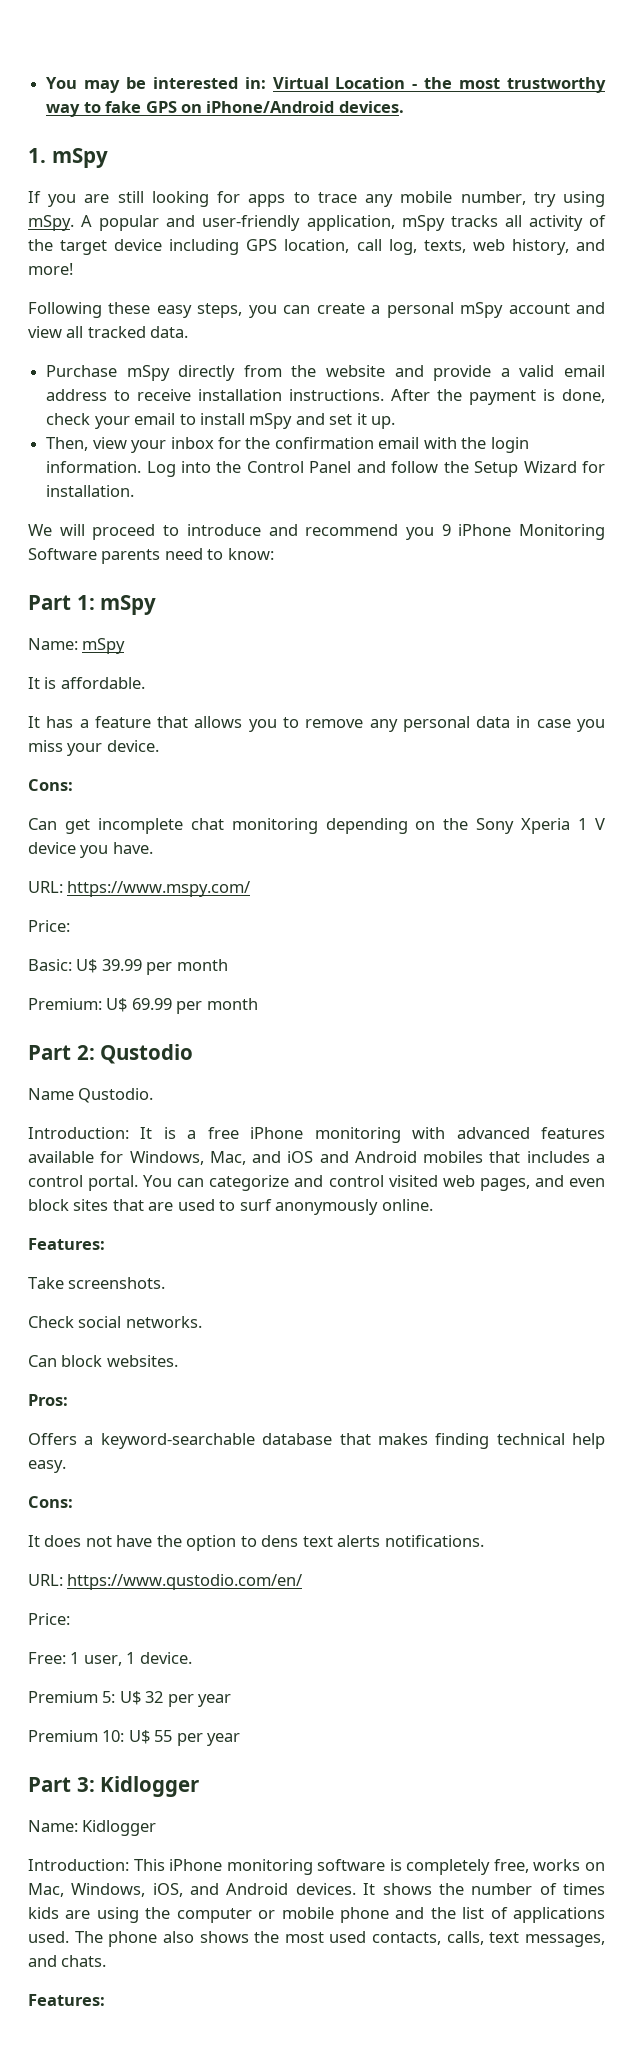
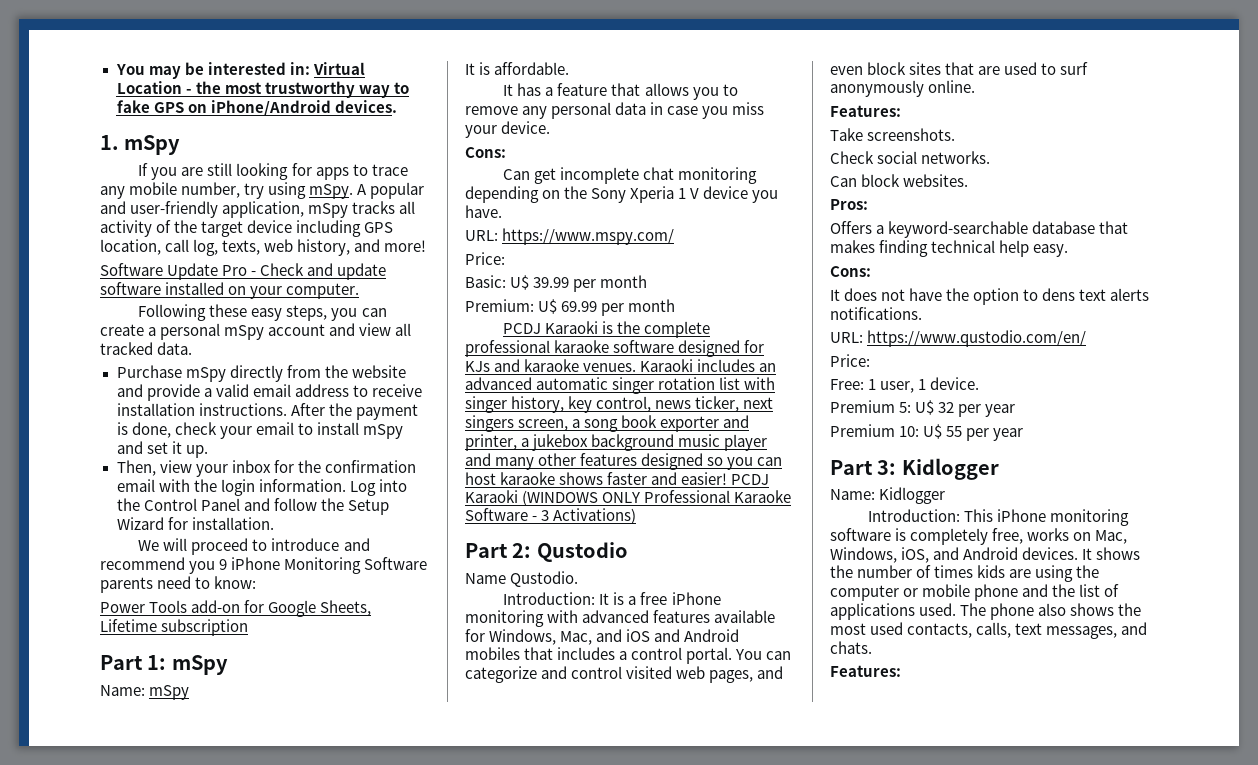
(73, 269) none -> [100,263,387,280] [100,282,360,299] // Software Update Pro - Check and update software installed on your computer.
(274, 554) none -> [100,600,372,617] [100,619,249,636] // Power Tools add-on for Google Sheets, Lifetime subscription
(258, 1004) none -> [503,321,711,338] [465,340,765,357] [465,359,777,372] [465,377,776,394] [465,396,774,413] [465,415,750,432] [465,434,768,451] [465,453,783,470] [465,472,770,485] [465,490,792,506] [465,508,637,524] // PCDJ Karaoki is the complete professional karaoke software designed for KJs and karaoke venues. Karaoki includes an advanced automatic singer rotation list with singer history, key control, news ticker, next singers screen, a song book exporter and printer, a jukebox background music player and many other features designed so you can host karaoke shows faster and easier! PCDJ Karaoki (WINDOWS ONLY Professional Karaoke Software - 3 Activations)

